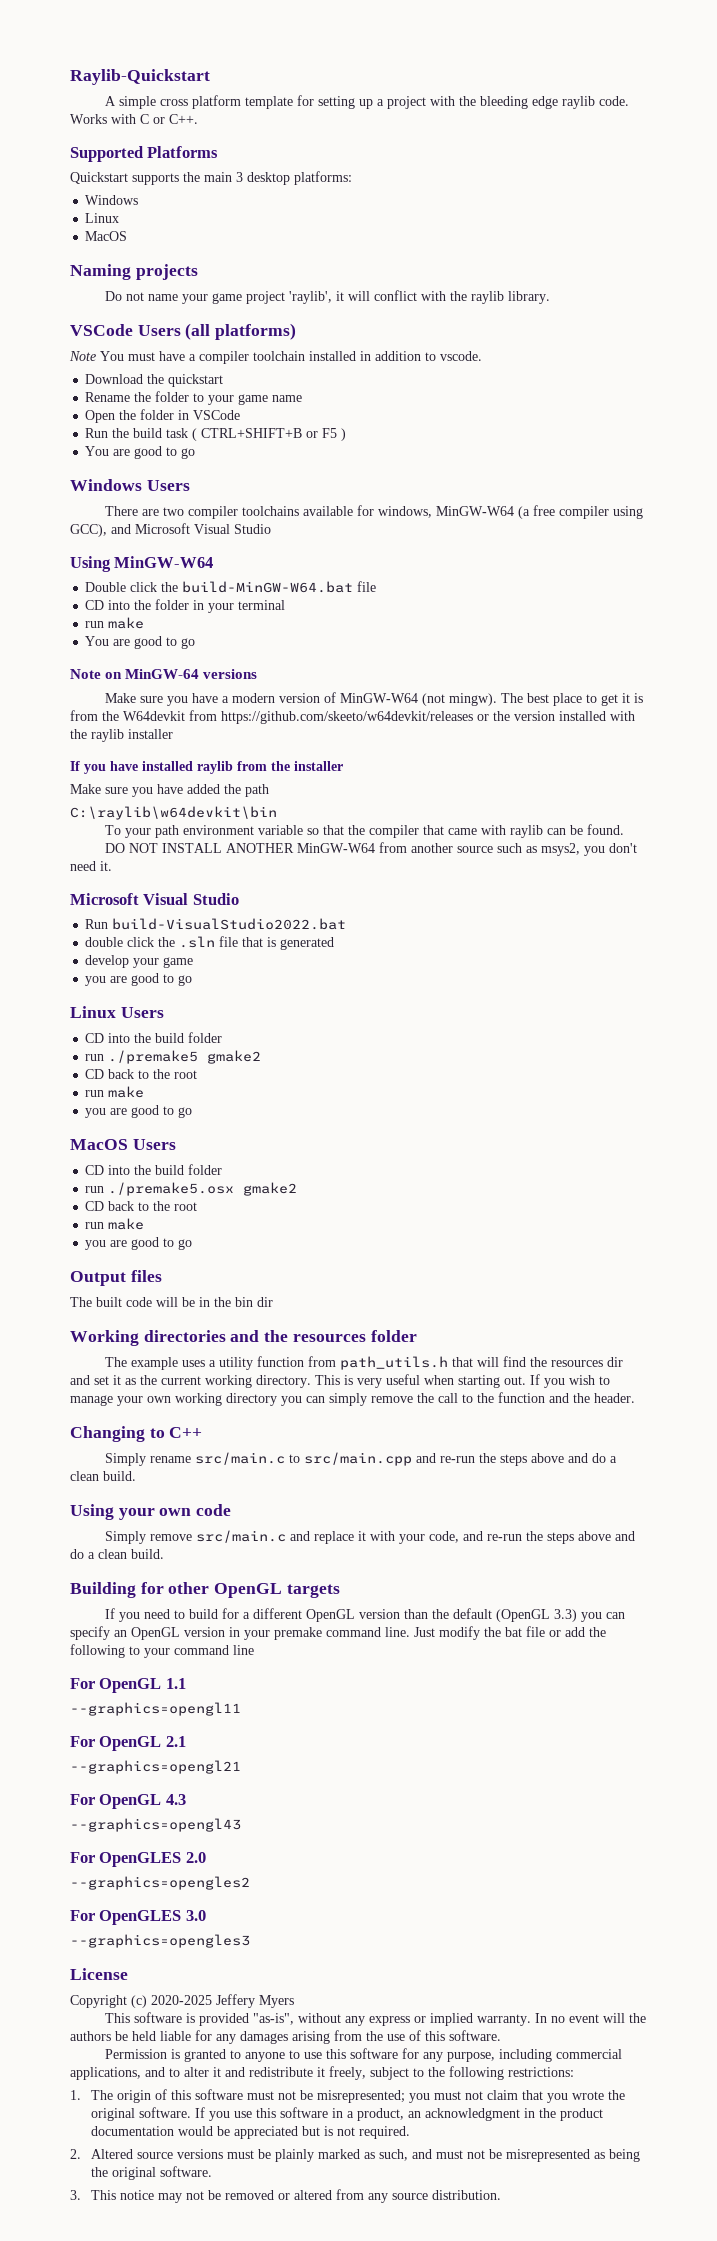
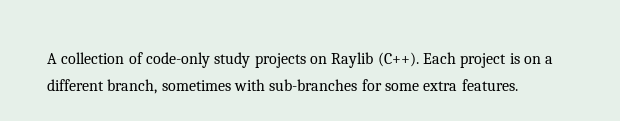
[70,69,210,85] [105,95,630,109] [70,114,198,124] [70,146,219,162] [70,171,352,185] [85,195,139,205] [85,213,120,223] [85,231,128,241] [70,264,198,280] [105,290,551,304] [70,323,297,340] [69,351,482,364] [85,374,224,387] [85,391,303,405] [85,409,241,423] [85,428,347,441] [85,446,196,459] [70,479,190,491] [105,505,644,519] [70,523,271,537] [70,556,214,572] [85,581,377,593] [85,599,286,613] [85,617,145,629] [85,636,196,649] [70,669,258,679] [105,692,644,706] [70,710,635,724] [70,729,173,742] [70,761,343,774] [70,784,269,797] [70,806,277,820] [105,824,625,838] [105,842,638,856] [70,861,112,871] [70,893,239,905] [85,918,347,930] [85,936,335,950] [85,955,194,968] [85,973,193,986] [70,1006,164,1018] [85,1032,223,1043] [85,1050,262,1064] [85,1069,198,1079] [85,1086,145,1098] [85,1105,193,1118] [70,1139,176,1150] [85,1164,223,1175] [85,1182,298,1196] [85,1201,198,1211] [85,1218,145,1230] [85,1237,193,1250] [70,1270,162,1286] [70,1297,273,1307] [70,1330,417,1346] [105,1356,624,1370] [70,1374,610,1388] [70,1392,635,1406] [70,1426,203,1442] [105,1452,618,1466] [70,1471,136,1481] [70,1504,232,1520] [105,1530,636,1544] [70,1549,164,1559] [70,1582,340,1598] [105,1608,626,1622] [70,1626,606,1640] [70,1644,254,1658] [70,1678,186,1693] [70,1702,241,1716] [70,1736,186,1751] [70,1760,241,1774] [70,1794,186,1809] [70,1818,241,1832] [70,1852,206,1867] [70,1876,250,1890] [70,1910,206,1925] [70,1934,250,1948] [70,1968,128,1980] [70,1994,294,2008] [105,2012,647,2026] [70,2030,501,2044] [105,2048,623,2062] [70,2066,574,2080] [70,2089,625,2103] [90,2107,603,2121] [90,2126,410,2139] [70,2149,640,2162] [90,2166,212,2180] [70,2189,501,2203] Raylib-Quickstart // A simple cross platform template for setting up a project with the bleeding edge raylib code. Works with C or C++. // Supported Platforms // Quickstart supports the main 3 desktop platforms: // Windows // Linux // MacOS // Naming projects // Do not name your game project 'raylib', it will conflict with the raylib library. // VSCode Users (all platforms) // Note You must have a compiler toolchain installed in addition to vscode. // Download the quickstart // Rename the folder to your game name // Open the folder in VSCode // Run the build task ( CTRL+SHIFT+B or F5 ) // You are good to go // Windows Users // There are two compiler toolchains available for windows, MinGW-W64 (a free compiler using GCC), and Microsoft Visual Studio // Using MinGW-W64 // Double click the build-MinGW-W64.bat file // CD into the folder in your terminal // run make // You are good to go // Note on MinGW-64 versions // Make sure you have a modern version of MinGW-W64 (not mingw). The best place to get it is from the W64devkit from https://github.com/skeeto/w64devkit/releases or the version installed with the raylib installer // If you have installed raylib from the installer // Make sure you have added the path // C:\raylib\w64devkit\bin // To your path environment variable so that the compiler that came with raylib can be found. // DO NOT INSTALL ANOTHER MinGW-W64 from another source such as msys2, you don't need it. // Microsoft Visual Studio // Run build-VisualStudio2022.bat // double click the .sln file that is generated // develop your game // you are good to go // Linux Users // CD into the build folder // run ./premake5 gmake2 // CD back to the root // run make // you are good to go // MacOS Users // CD into the build folder // run ./premake5.osx gmake2 // CD back to the root // run make // you are good to go // Output files // The built code will be in the bin dir // Working directories and the resources folder // The example uses a utility function from path_utils.h that will find the resources dir and set it as the current working directory. This is very useful when starting out. If you wish to manage your own working directory you can simply remove the call to the function and the header. // Changing to C++ // Simply rename src/main.c to src/main.cpp and re-run the steps above and do a clean build. // Using your own code // Simply remove src/main.c and replace it with your code, and re-run the steps above and do a clean build. // Building for other OpenGL targets // If you need to build for a different OpenGL version than the default (OpenGL 3.3) you can specify an OpenGL version in your premake command line. Just modify the bat file or add the following to your command line // For OpenGL 1.1 // --graphics=opengl11 // For OpenGL 2.1 // --graphics=opengl21 // For OpenGL 4.3 // --graphics=opengl43 // For OpenGLES 2.0 // --graphics=opengles2 // For OpenGLES 3.0 // --graphics=opengles3 // License // Copyright (c) 2020-2025 Jeffery Myers // This software is provided "as-is", without any express or implied warranty. In no event will the authors be held liable for any damages arising from the use of this software. // Permission is granted to anyone to use this software for any purpose, including commercial applications, and to alter it and redistribute it freely, subject to the following restrictions: // 1. The origin of this software must not be misrepresented; you must not claim that you wrote the original software. If you use this software in a product, an acknowledgment in the product documentation would be appreciated but is not required. // 2. Altered source versions must be plainly marked as such, and must not be misrepresented as being the original software. // 3. This notice may not be removed or altered from any source distribution. -> [47,52,554,68] [47,79,518,94] A collection of code-only study projects on Raylib (C++). Each project is on a different branch, sometimes with sub-branches for some extra features.

